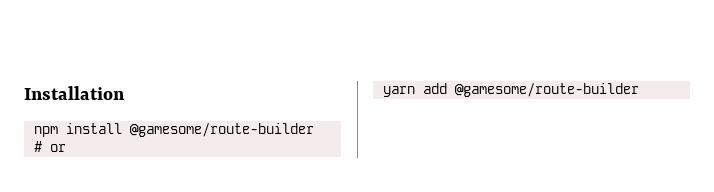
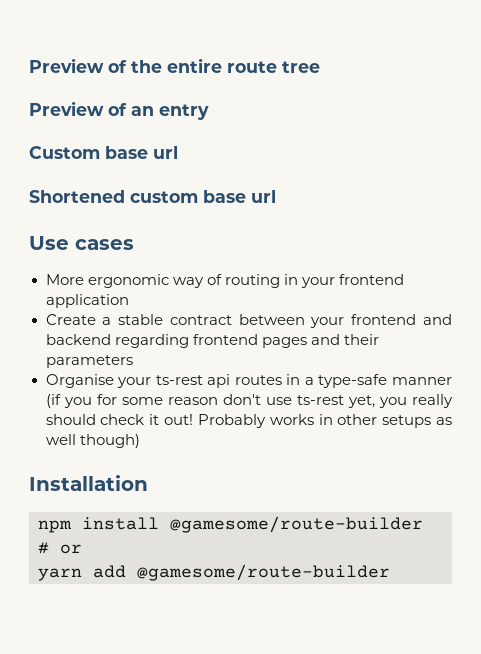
(24, 93) none -> [29,58,320,73] [29,101,209,120] [29,146,178,159] [29,190,276,203] [29,236,134,250] [45,274,404,288] [45,294,129,308] [45,314,452,328] [45,334,379,348] [45,355,133,368] [45,374,452,388] [45,394,454,408] [45,414,452,428] [45,434,140,448] Preview of the entire route tree // Preview of an entry // Custom base url // Shortened custom base url // Use cases // More ergonomic way of routing in your frontend application // Create a stable contract between your frontend and backend regarding frontend pages and their parameters // Organise your ts-rest api routes in a type-safe manner (if you for some reason don't use ts-rest yet, you really should check it out! Probably works in other setups as well though) //

